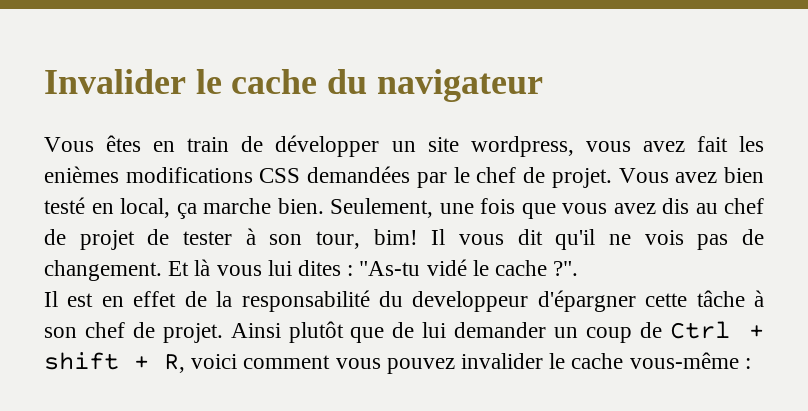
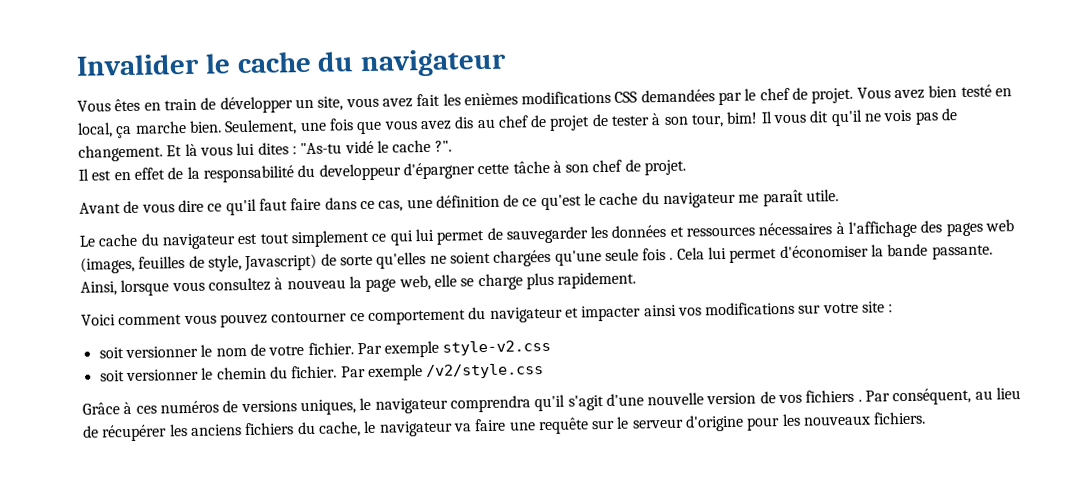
[427,136,574,157] site wordpress, -> [317,96,344,111] site,
[230,321,764,343] [44,352,751,374] Ainsi plutôt que de lui demander un coup de Ctrl + shift + R, voici comment vous pouvez invalider le cache vous-même : -> [79,189,840,216] [79,219,1015,250] [80,243,993,274] [80,271,637,297] [81,301,894,328] [98,339,552,359] [99,363,545,382] [82,387,1022,416] [83,411,927,442] // Avant de vous dire ce qu'il faut faire dans ce cas, une définition de ce qu'est le cache du navigateur me paraît utile. // Le cache du navigateur est tout simplement ce qui lui permet de sauvegarder les données et ressources nécessaires à l'affichage des pages web (images, feuilles de style, Javascript) de sorte qu'elles ne soient chargées qu'une seule fois . Cela lui permet d'économiser la bande passante. Ainsi, lorsque vous consultez à nouveau la page web, elle se charge plus rapidement. // Voici comment vous pouvez contourner ce comportement du navigateur et impacter ainsi vos modifications sur votre site : // soit versionner le nom de votre fichier. Par exemple style-v2.css // soit versionner le chemin du fichier. Par exemple /v2/style.css // Grâce à ces numéros de versions uniques, le navigateur comprendra qu'il s'agit d'une nouvelle version de vos fichiers . Par conséquent, au lieu de récupérer les anciens fichiers du cache, le navigateur va faire une requête sur le serveur d'origine pour les nouveaux fichiers.

